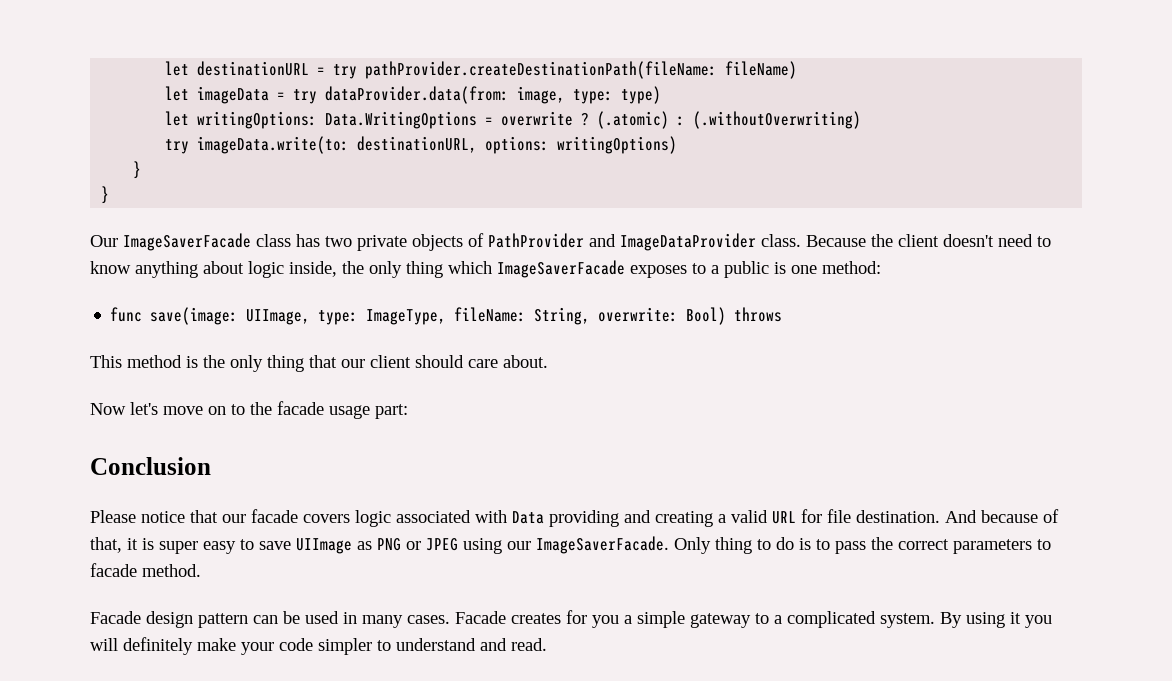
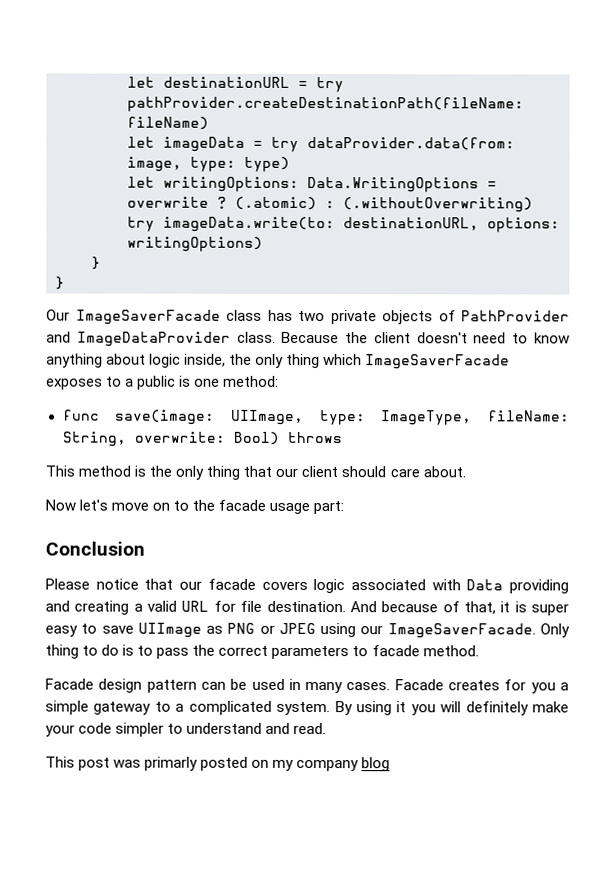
(547, 644) none -> [45,756,391,772] // This post was primarly posted on my company blog

